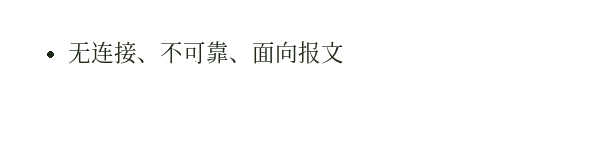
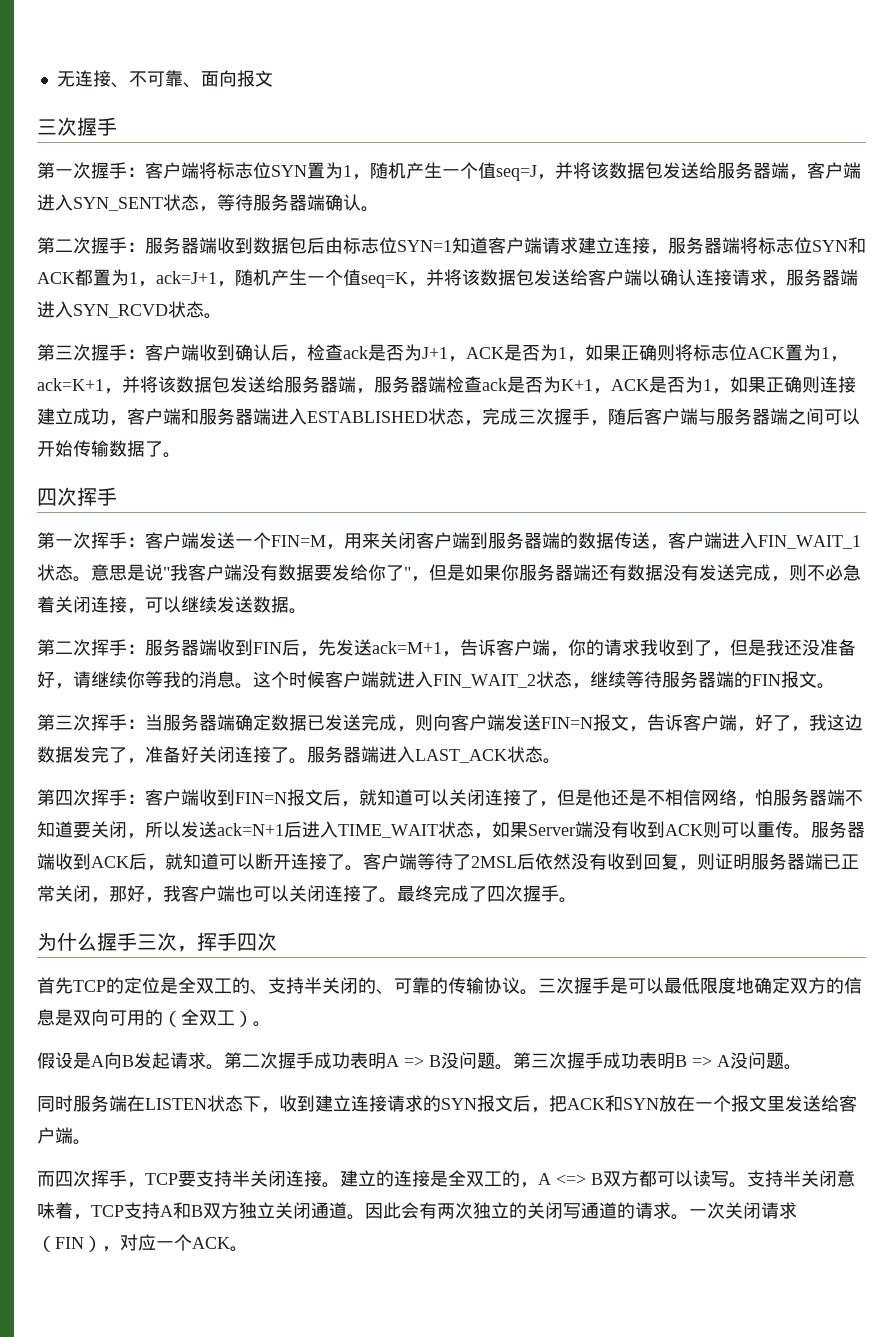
(344, 52) none -> [37,117,117,136] [37,162,861,181] [37,194,379,212] [37,237,866,255] [37,269,858,288] [37,301,222,319] [37,344,848,362] [37,376,856,394] [37,408,860,426] [37,440,181,458] [37,487,117,506] [37,532,861,550] [37,564,861,582] [37,596,307,614] [37,639,856,657] [37,671,835,689] [37,714,863,732] [37,746,561,764] [37,789,863,807] [37,821,865,839] [37,853,859,871] [37,885,577,903] [37,932,277,952] [37,977,862,995] [37,1009,271,1027] [37,1052,802,1070] [37,1095,857,1113] [37,1127,91,1145] [37,1170,855,1188] [37,1202,797,1220] [37,1234,248,1252] // 三次握手 // 第一次握手：客户端将标志位SYN置为1，随机产生一个值seq=J，并将该数据包发送给服务器端，客户端进入SYN_SENT状态，等待服务器端确认。 // 第二次握手：服务器端收到数据包后由标志位SYN=1知道客户端请求建立连接，服务器端将标志位SYN和ACK都置为1，ack=J+1，随机产生一个值seq=K，并将该数据包发送给客户端以确认连接请求，服务器端进入SYN_RCVD状态。 // 第三次握手：客户端收到确认后，检查ack是否为J+1，ACK是否为1，如果正确则将标志位ACK置为1，ack=K+1，并将该数据包发送给服务器端，服务器端检查ack是否为K+1，ACK是否为1，如果正确则连接建立成功，客户端和服务器端进入ESTABLISHED状态，完成三次握手，随后客户端与服务器端之间可以开始传输数据了。 // 四次挥手 // 第一次挥手：客户端发送一个FIN=M，用来关闭客户端到服务器端的数据传送，客户端进入FIN_WAIT_1状态。意思是说"我客户端没有数据要发给你了"，但是如果你服务器端还有数据没有发送完成，则不必急着关闭连接，可以继续发送数据。 // 第二次挥手：服务器端收到FIN后，先发送ack=M+1，告诉客户端，你的请求我收到了，但是我还没准备好，请继续你等我的消息。这个时候客户端就进入FIN_WAIT_2状态，继续等待服务器端的FIN报文。 // 第三次挥手：当服务器端确定数据已发送完成，则向客户端发送FIN=N报文，告诉客户端，好了，我这边数据发完了，准备好关闭连接了。服务器端进入LAST_ACK状态。 // 第四次挥手：客户端收到FIN=N报文后，就知道可以关闭连接了，但是他还是不相信网络，怕服务器端不知道要关闭，所以发送ack=N+1后进入TIME_WAIT状态，如果Server端没有收到ACK则可以重传。服务器端收到ACK后，就知道可以断开连接了。客户端等待了2MSL后依然没有收到回复，则证明服务器端已正常关闭，那好，我客户端也可以关闭连接了。最终完成了四次握手。 // 为什么握手三次，挥手四次 // 首先TCP的定位是全双工的、支持半关闭的、可靠的传输协议。三次握手是可以最低限度地确定双方的信息是双向可用的（全双工）。 // 假设是A向B发起请求。第二次握手成功表明A => B没问题。第三次握手成功表明B => A没问题。 // 同时服务端在LISTEN状态下，收到建立连接请求的SYN报文后，把ACK和SYN放在一个报文里发送给客户端。 // 而四次挥手，TCP要支持半关闭连接。建立的连接是全双工的，A <=> B双方都可以读写。支持半关闭意味着，TCP支持A和B双方独立关闭通道。因此会有两次独立的关闭写通道的请求。一次关闭请求（FIN），对应一个ACK。

